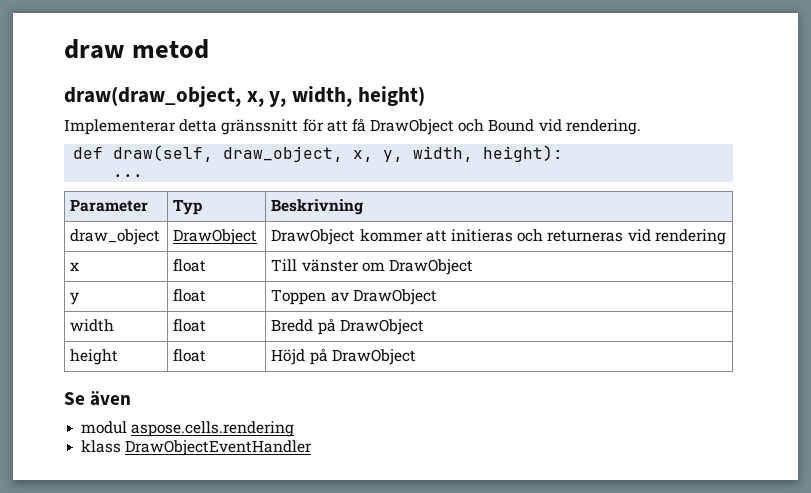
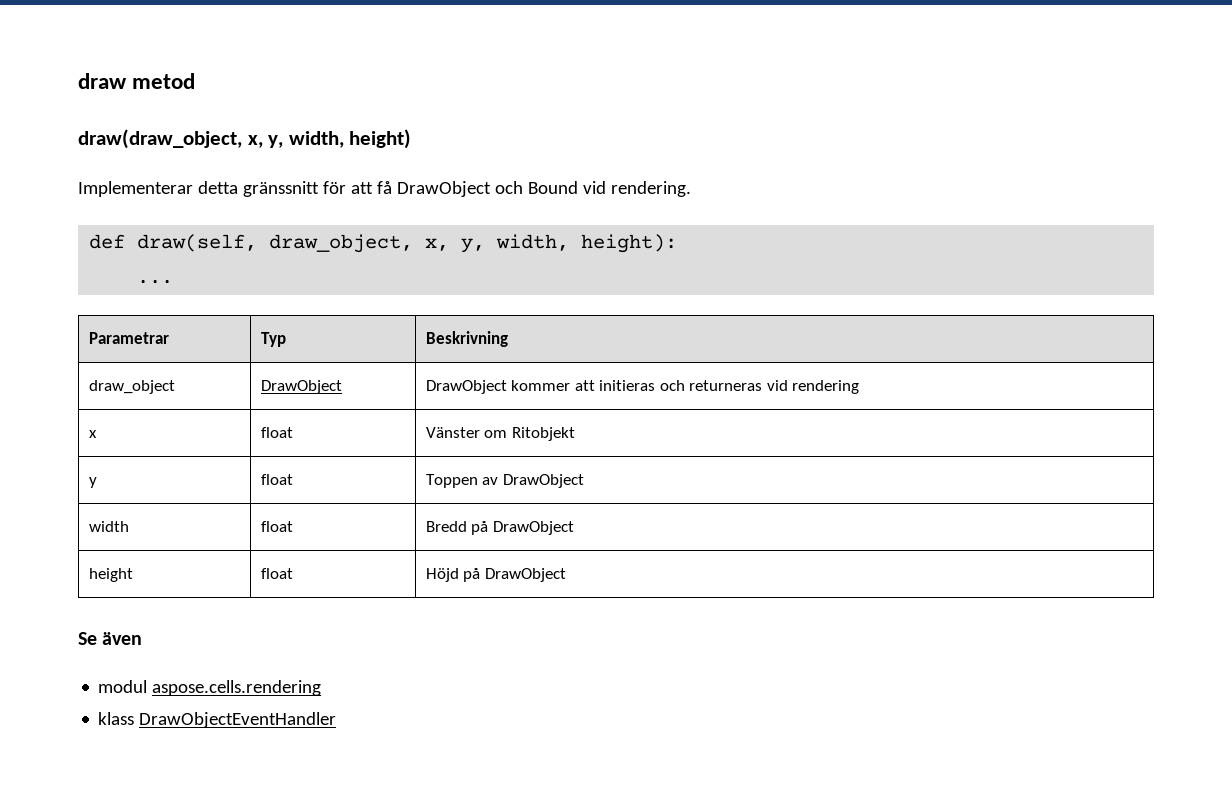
[70,199,149,212] Parameter -> [88,332,169,344] Parametrar
[271,259,474,275] Till vänster om DrawObject -> [425,427,575,441] Vänster om Ritobjekt

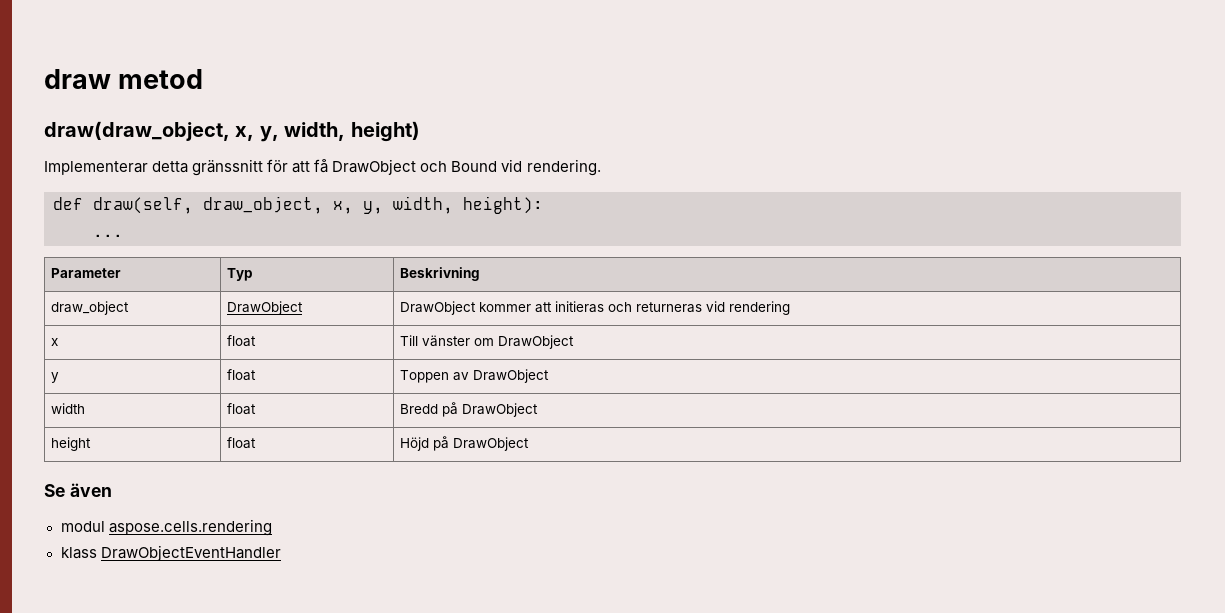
[88,332,169,344] Parametrar -> [51,268,122,278] Parameter
[425,427,575,441] Vänster om Ritobjekt -> [400,335,575,349] Till vänster om DrawObject

